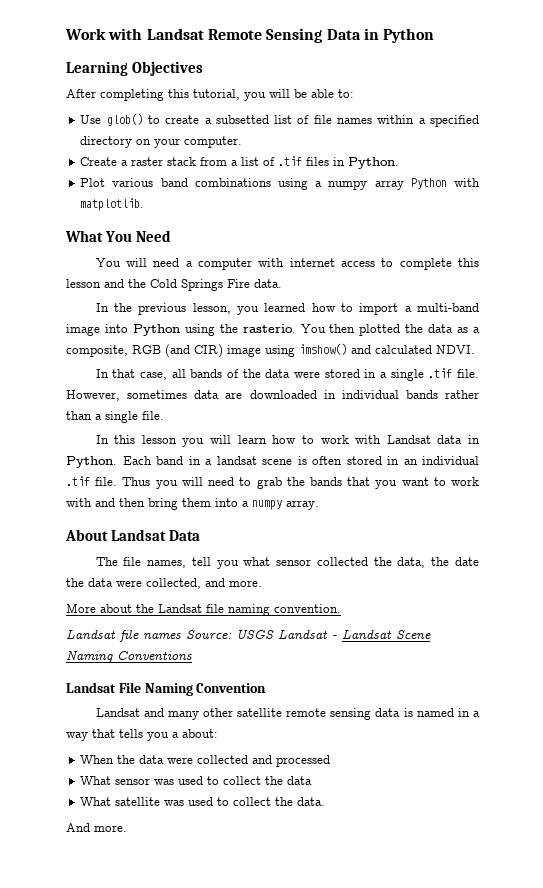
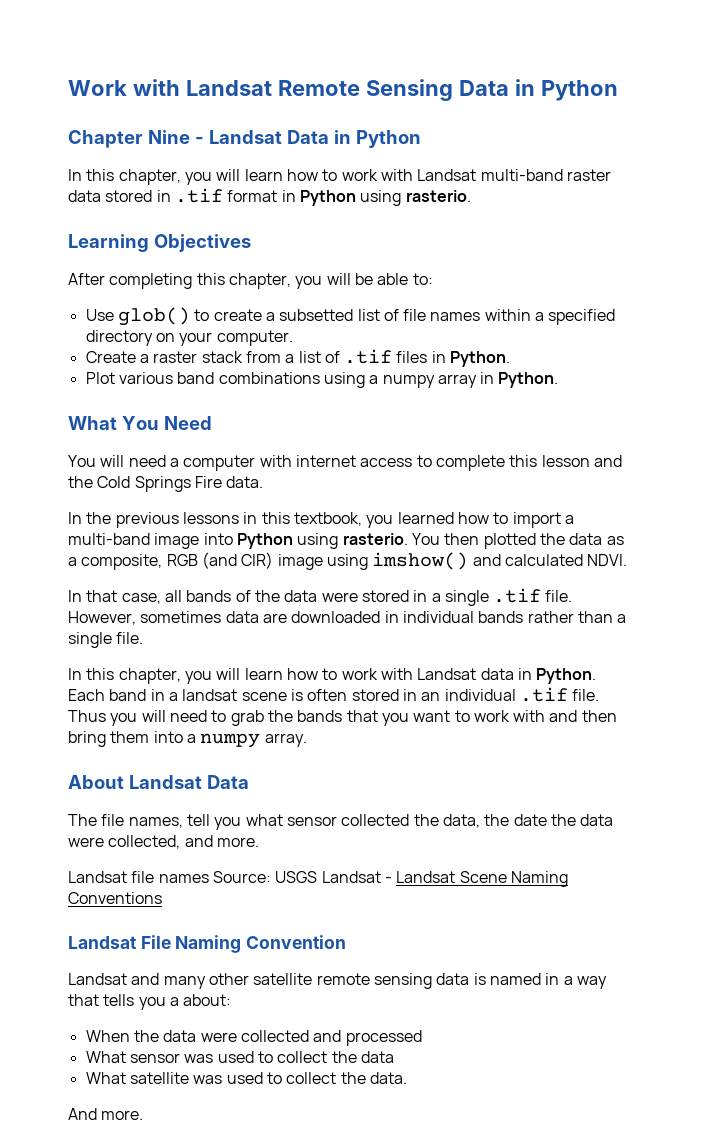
(435, 35) none -> [68,130,421,148] [68,169,611,185] [68,188,471,206] // Chapter Nine - Landsat Data in Python // In this chapter, you will learn how to work with Landsat multi-band raster data stored in .tif format in Python using rasterio.
[193,89,240,100] tutorial, -> [228,273,291,289] chapter,
[410,178,480,189] [80,198,145,211] Python with matplotlib. -> [480,372,559,388] in Python.
[192,303,231,314] lesson, -> [182,512,362,526] lessons in this textbook,
[219,324,238,333] the -> (339, 541) none
[141,435,177,444] lesson -> [118,668,181,684] chapter,
[66,603,341,616] // More about the Landsat file naming convention. -> (259, 842) none

